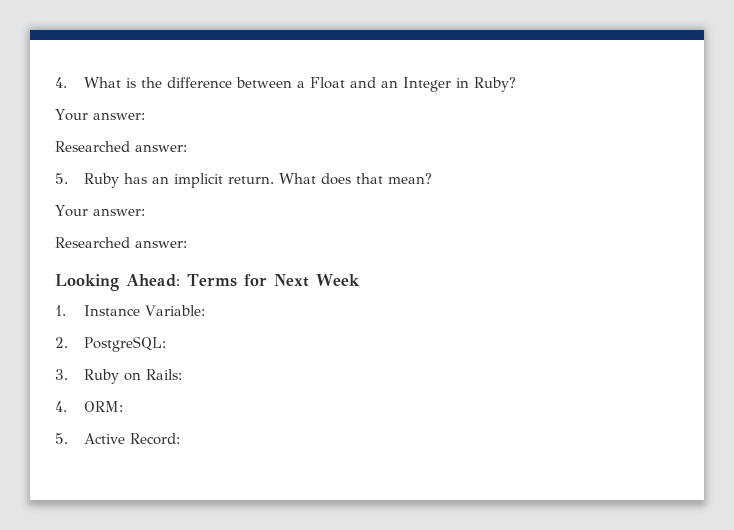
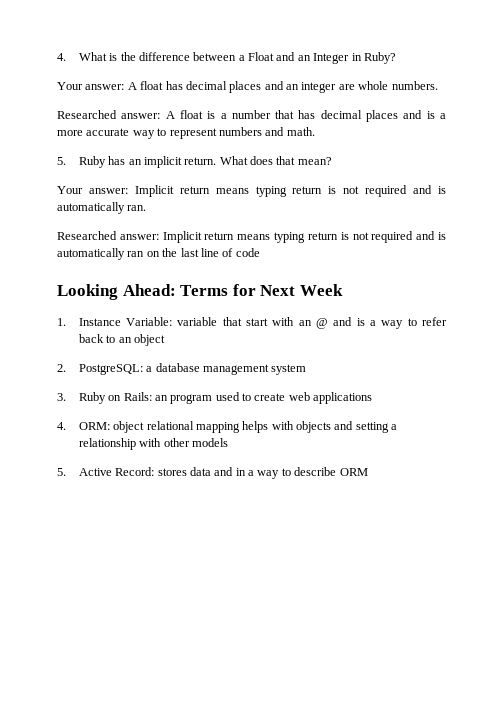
[55,141,187,152] // Researched answer: -> [127,81,438,93] [57,110,447,122] [57,127,315,139] A float has decimal places and an integer are whole numbers. // Researched answer: A float is a number that has decimal places and is a more accurate way to represent numbers and math.
[55,237,187,248] // Researched answer: -> [134,185,447,197] [57,202,147,214] [57,231,446,243] [57,248,260,260] Implicit return means typing return is not required and is automatically ran. // Researched answer: Implicit return means typing return is not required and is automatically ran on the last line of code
[55,336,166,352] [55,369,182,384] [55,401,123,412] [55,433,180,445] // 2. PostgreSQL: // 3. Ruby on Rails: // 4. ORM: // 5. Active Record: -> [177,317,447,329] [78,334,165,346] [57,363,307,375] [57,392,373,404] [57,421,398,433] [78,438,228,450] [57,467,368,479] variable that start with an @ and is a way to refer back to an object // 2. PostgreSQL: a database management system // 3. Ruby on Rails: an program used to create web applications // 4. ORM: object relational mapping helps with objects and setting a relationship with other models // 5. Active Record: stores data and in a way to describe ORM

